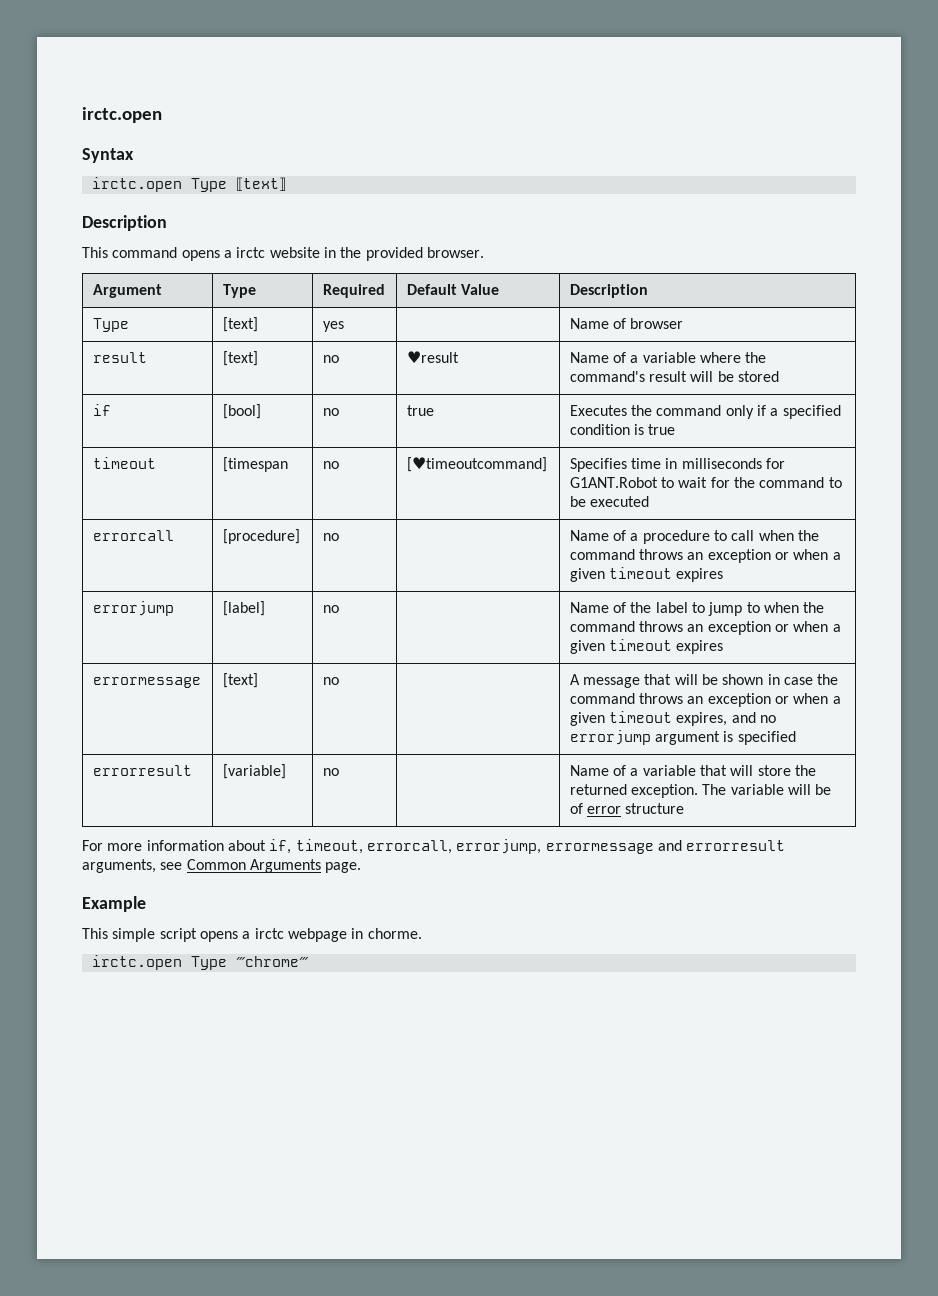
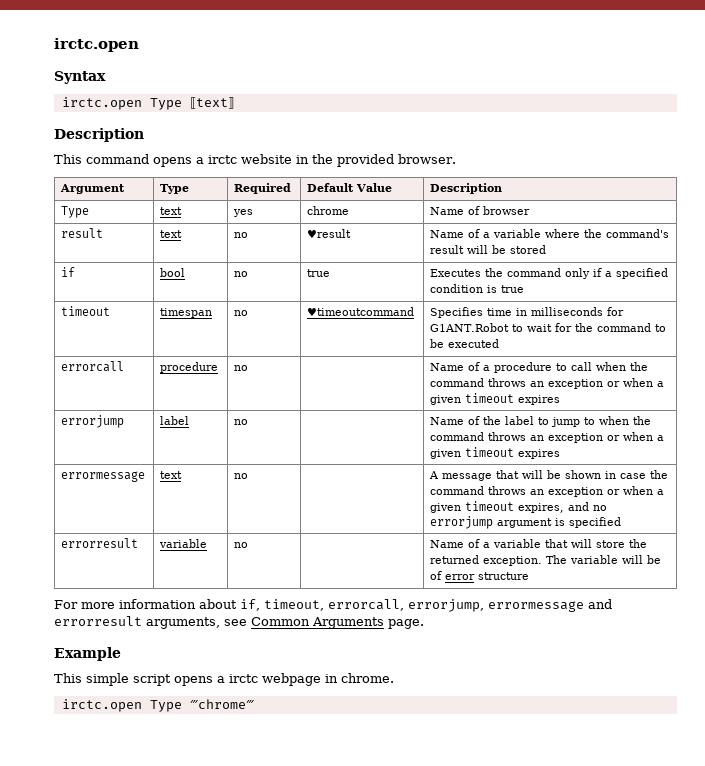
[222,317,258,332] [text] -> [160,207,183,215] text
(344, 326) none -> [307,206,350,215] chrome
[222,351,258,366] [text] -> [160,230,183,238] text
[222,404,261,419] [bool] -> [160,268,186,277] bool
[222,457,288,472] [322,461,339,469] [406,457,547,472] [timespan | no | [♥timeoutcommand] -> [160,308,213,318] [234,310,249,316] [307,307,415,316] timespan | no | ♥timeoutcommand
[222,529,300,544] [procedure] -> [160,362,219,373] procedure
[222,601,265,616] [label] -> [160,416,190,425] label
[222,673,258,688] [text] -> [160,471,183,479] text
[222,764,286,779] [variable] -> [159,539,208,548] variable
[367,928,422,939] chorme. -> [341,673,394,683] chrome.

